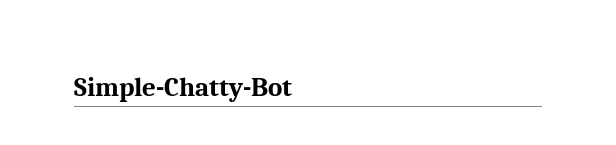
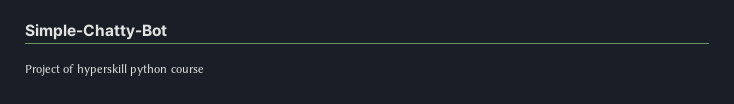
(292, 89) none -> [25,64,204,76] // Project of hyperskill python course

